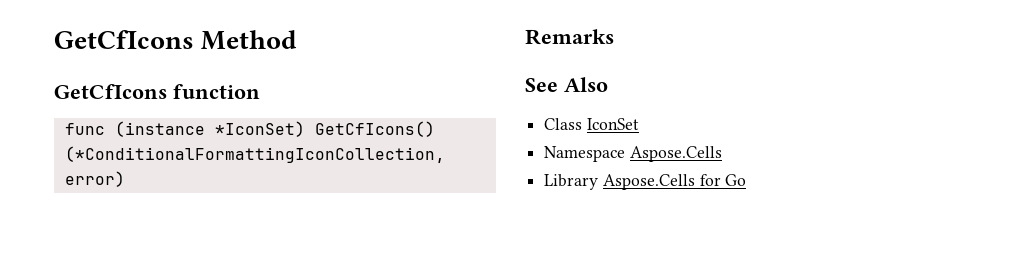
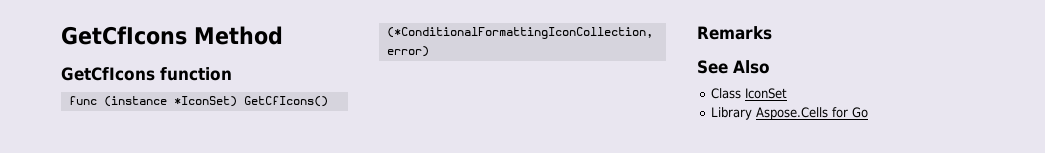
[544,146,722,162] // Namespace Aspose.Cells -> (787, 93) none

